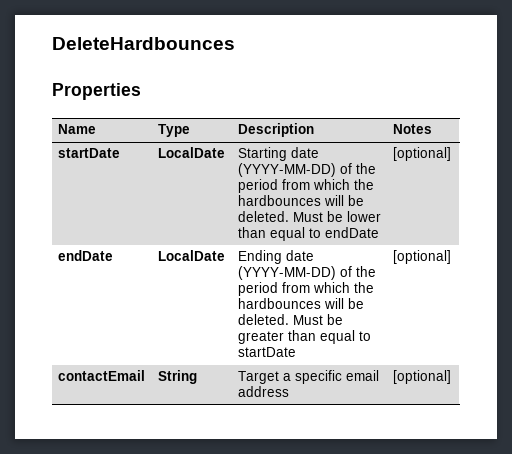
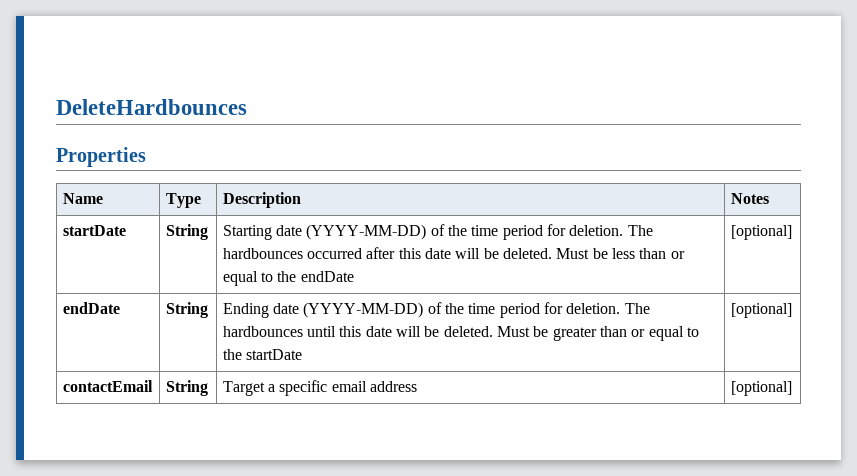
[158,147,226,158] LocalDate -> [165,224,208,240] String
[238,179,375,193] [238,195,365,206] [238,211,382,222] [238,227,322,241] period from which the hardbounces will be deleted. Must be lower than equal to -> [471,224,653,240] [222,247,685,259] [222,271,297,286] time period for deletion. The hardbounces occurred after this date will be deleted. Must be less than or equal to the
[158,250,226,261] LocalDate -> [165,302,208,318] String
[238,282,375,296] [238,298,322,309] period from which the hardbounces -> [468,302,650,318] [222,326,392,337] time period for deletion. The hardbounces until this date
[320,330,372,344] equal to -> [631,326,699,341] [222,349,242,360] or equal to the

